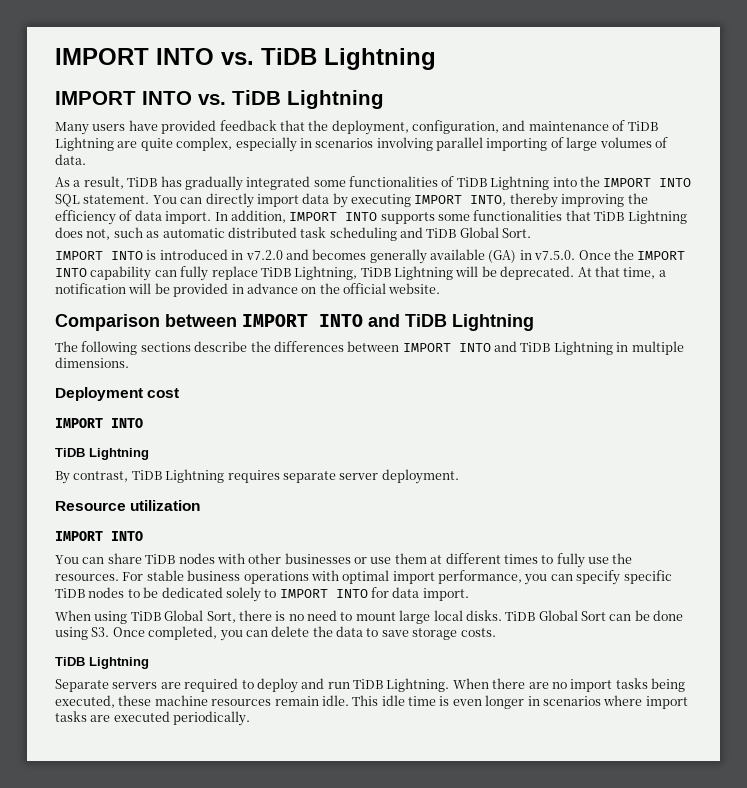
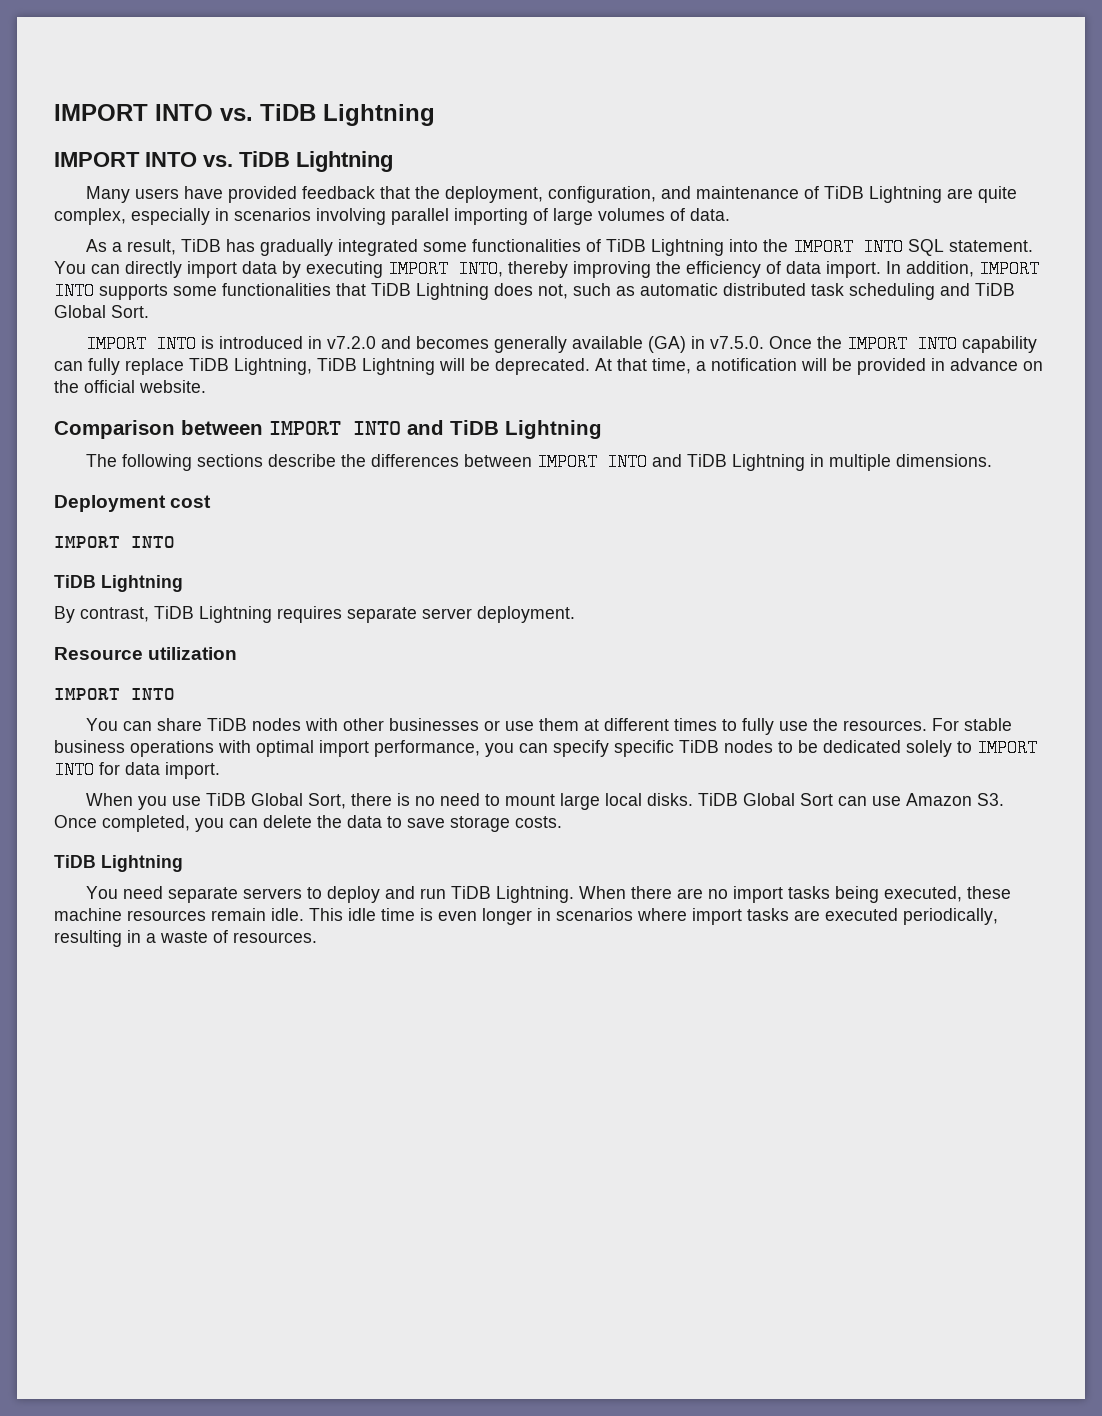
[94,611,128,624] using -> [138,796,202,810] you use
[634,610,684,621] [55,627,88,640] be done using -> [872,793,973,806] use Amazon
[55,678,239,692] Separate servers are required -> [86,886,303,903] You need separate servers
[173,711,251,726] periodically. -> [903,908,998,925] [54,930,317,947] periodically, resulting in a waste of resources.

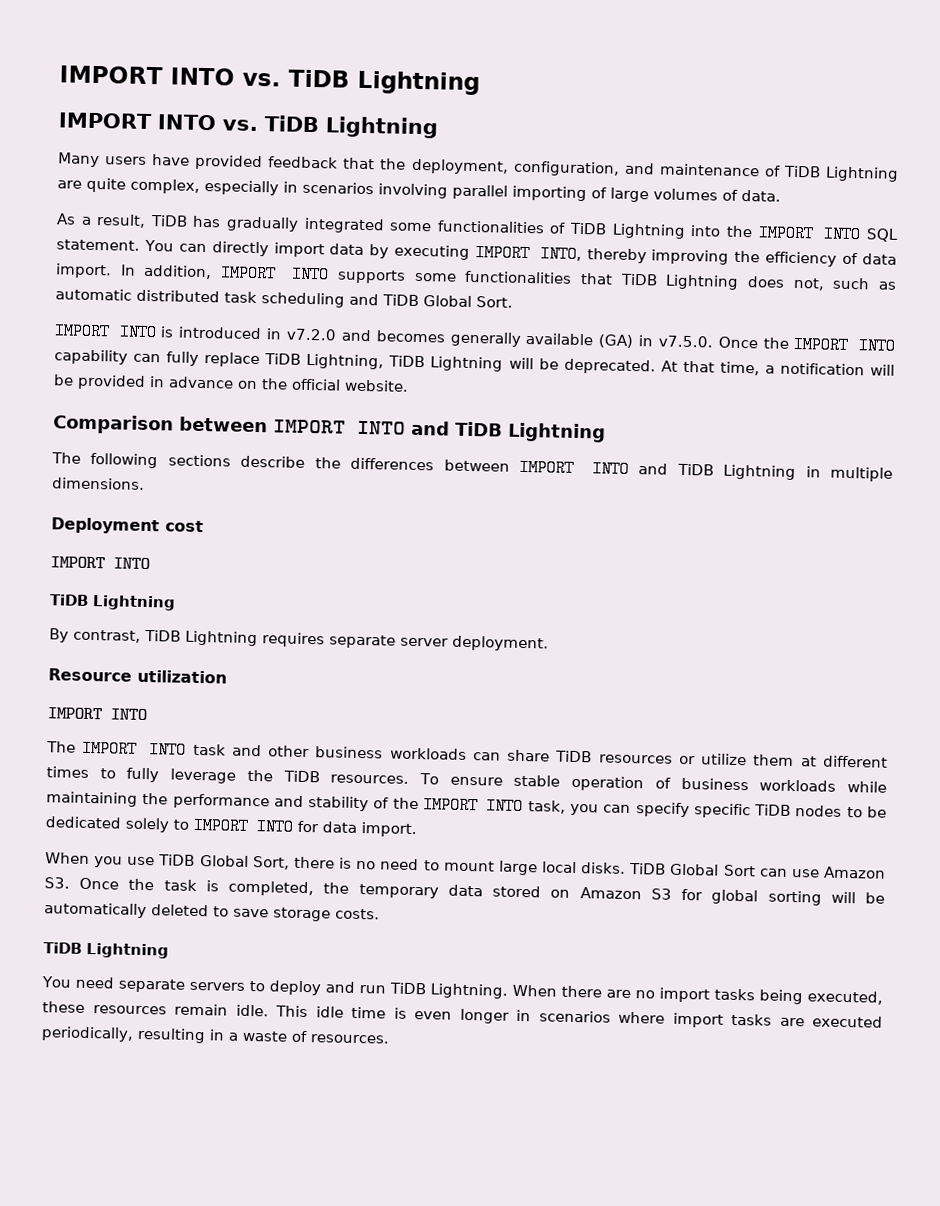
[86,718,535,731] You can share TiDB nodes with other businesses or use -> [46,739,748,766] The IMPORT INTO task and other business workloads can share TiDB resources or utilize
[779,718,1013,731] [54,740,480,757] use the resources. For stable business operations with optimal import performance, -> [170,768,888,793] [46,791,566,816] leverage the TiDB resources. To ensure stable operation of business workloads while maintaining the performance and stability of the IMPORT INTO task,
[102,815,382,832] completed, you can delete the data -> [128,878,886,906] [44,902,209,919] the task is completed, the temporary data stored on Amazon S3 for global sorting will be automatically deleted
[54,908,122,921] machine -> (85, 1007) none

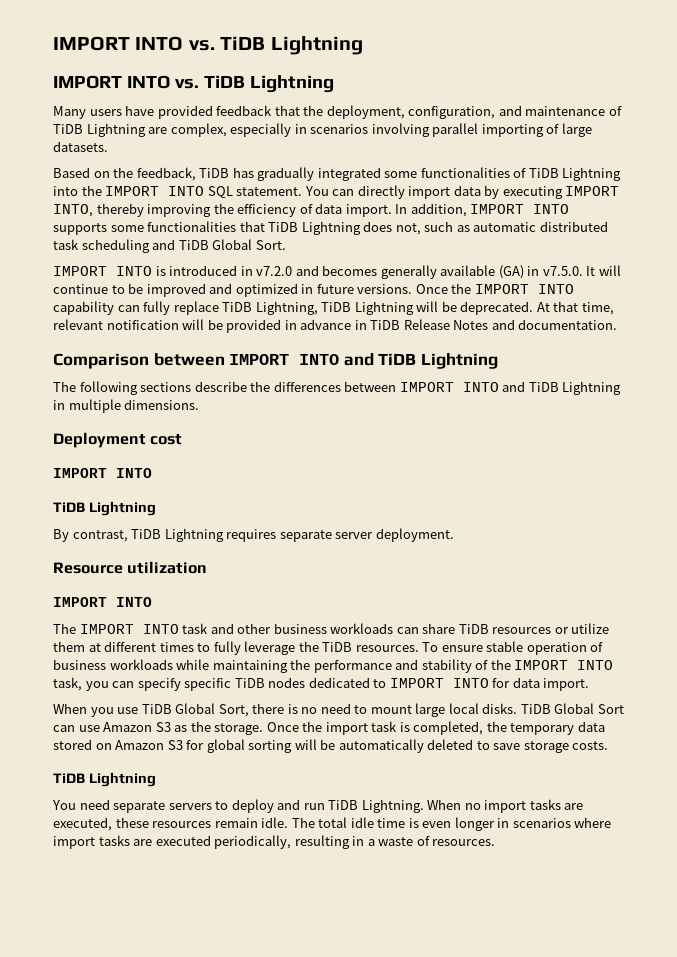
[86,177,126,193] quite -> (168, 130) none
[653,188,781,202] [56,213,147,228] volumes of data. // As a result, -> [53,141,108,152] [53,167,196,181] datasets. // Based on the feedback,
(713, 341) none -> [586,265,621,276] [53,283,413,297] It will continue to be improved and optimized in future versions.
[764,365,775,374] a -> [53,319,103,330] relevant
[237,378,409,392] on the official website. -> [354,319,618,330] in TiDB Release Notes and documentation.
[846,806,888,818] [45,816,169,833] to be dedicated solely -> [308,677,370,688] dedicated
[44,877,155,891] S3. Once the -> [155,721,368,735] S3 as the storage. Once the import
[560,985,631,999] there are -> (462, 804) none
[758,989,803,1005] being -> [564,803,584,810] are
[275,1005,308,1018] This -> [291,817,348,828] The total

